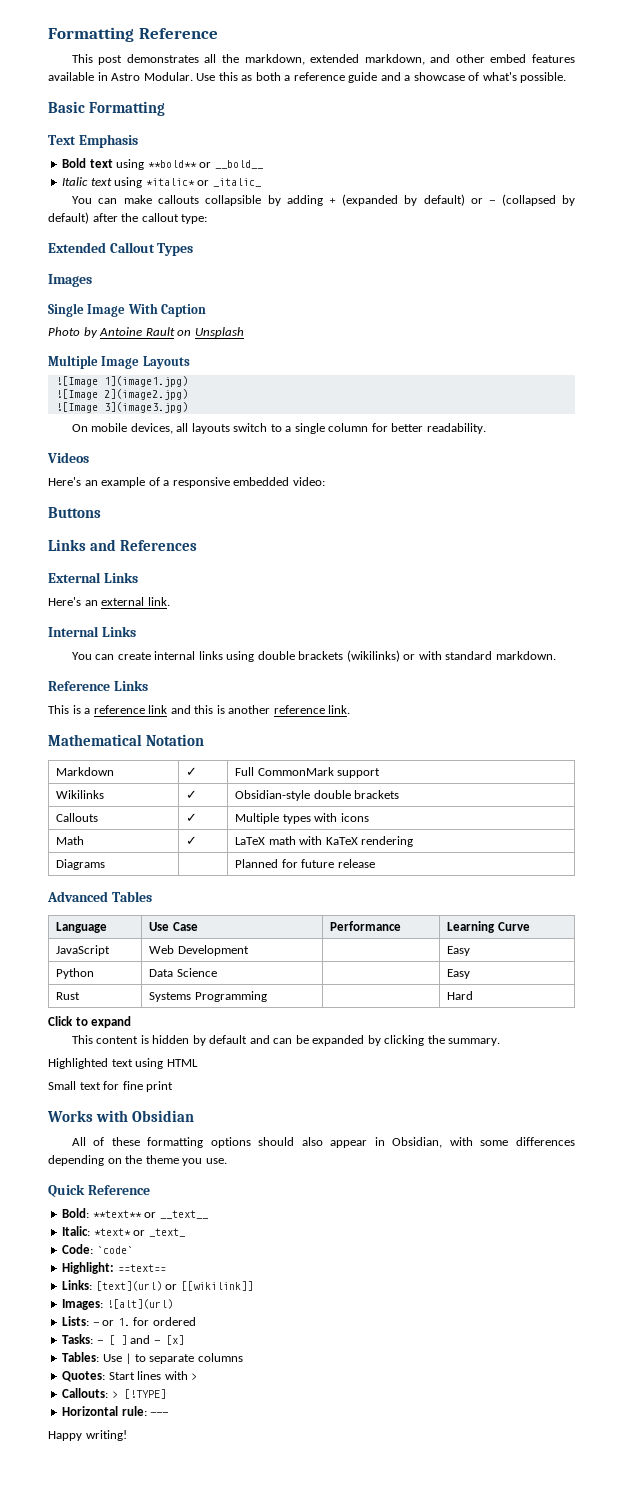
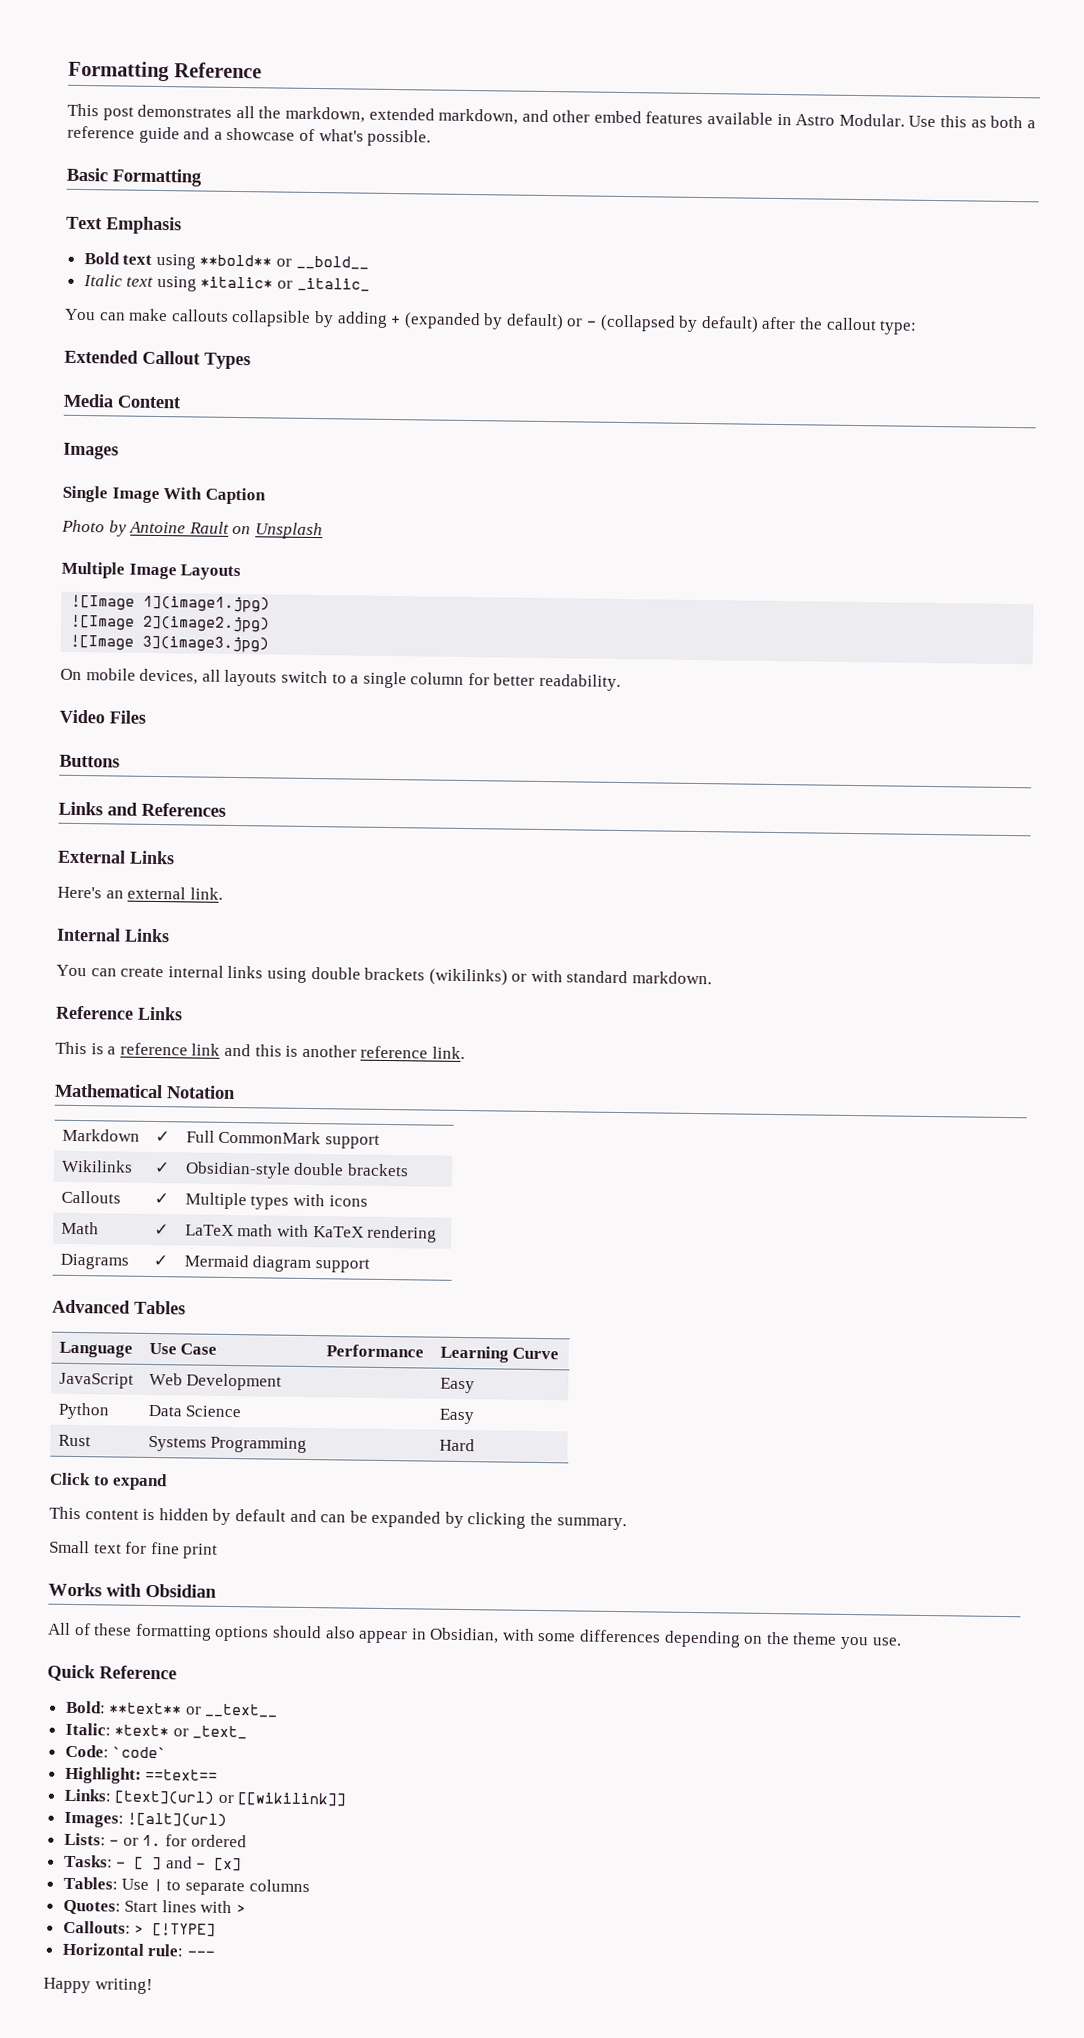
(194, 249) none -> [63,393,182,409] // Media Content
[47,452,89,463] [48,477,325,488] Videos // Here's an example of a responsive embedded video: -> [59,709,146,724] Video Files
[235,859,375,868] | Planned for future release -> [152,1254,168,1267] [183,1254,371,1273] ✓ | Mermaid diagram support
[48,1058,198,1069] // Highlighted text using HTML -> (627, 1524) none

